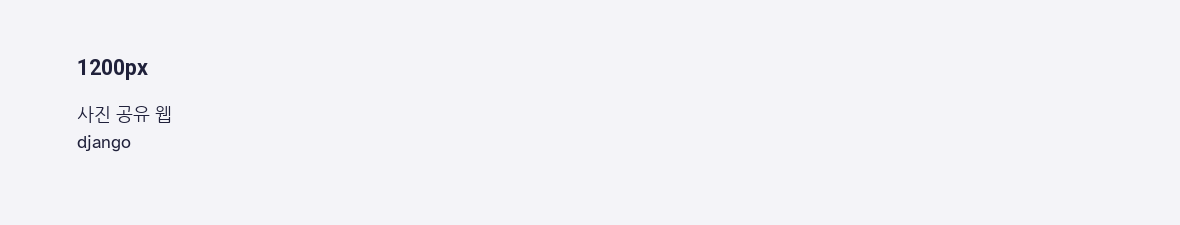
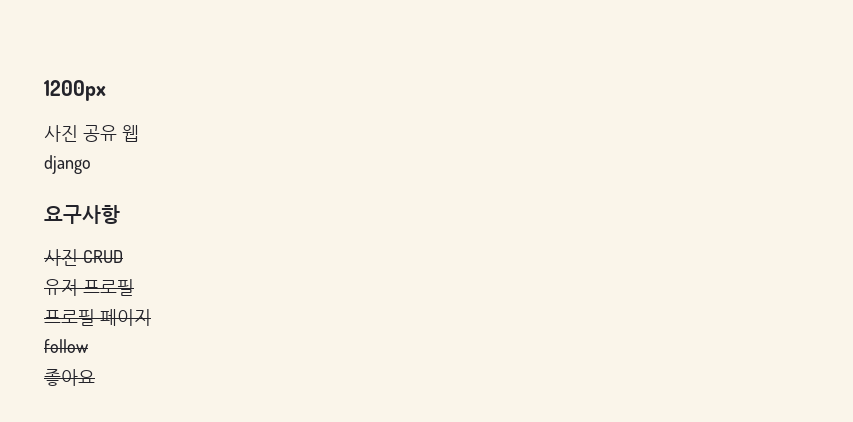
(131, 143) none -> [44,205,120,224] [44,249,123,266] [44,279,134,296] [44,309,151,326] [44,339,88,353] [44,369,95,386] // 요구사항 // 사진 CRUD // 유저 프로필 // 프로필 페이지 // follow // 좋아요

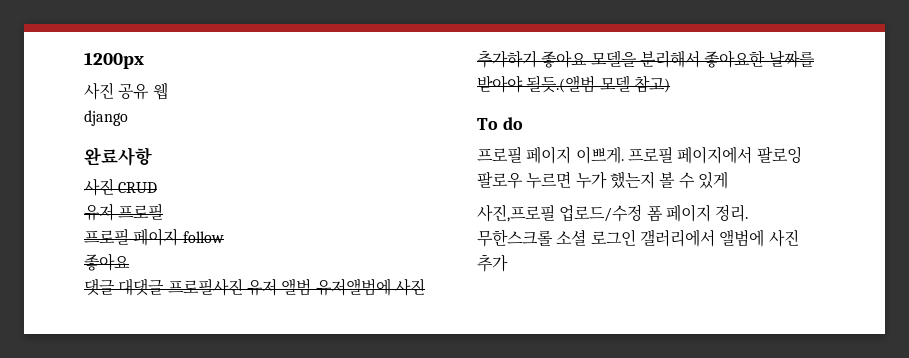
[44,205,120,224] 요구사항 -> [84,147,152,166] 완료사항
(151, 317) // -> (179, 237) none
(95, 377) none -> [84,278,425,296] [477,50,815,68] [477,75,670,93] [477,117,523,130] [477,146,802,164] [477,171,728,189] [477,204,749,222] [477,229,799,247] [477,254,508,272] // 댓글 대댓글 프로필사진 유저 앨범 유저앨범에 사진 추가하기 좋아요 모델을 분리해서 좋아요한 날짜를 받아야 될듯.(앨범 모델 참고) // To do // 프로필 페이지 이쁘게. 프로필 페이지에서 팔로잉 팔로우 누르면 누가 했는지 볼 수 있게 // 사진,프로필 업로드/수정 폼 페이지 정리. 무한스크롤 소셜 로그인 갤러리에서 앨범에 사진 추가

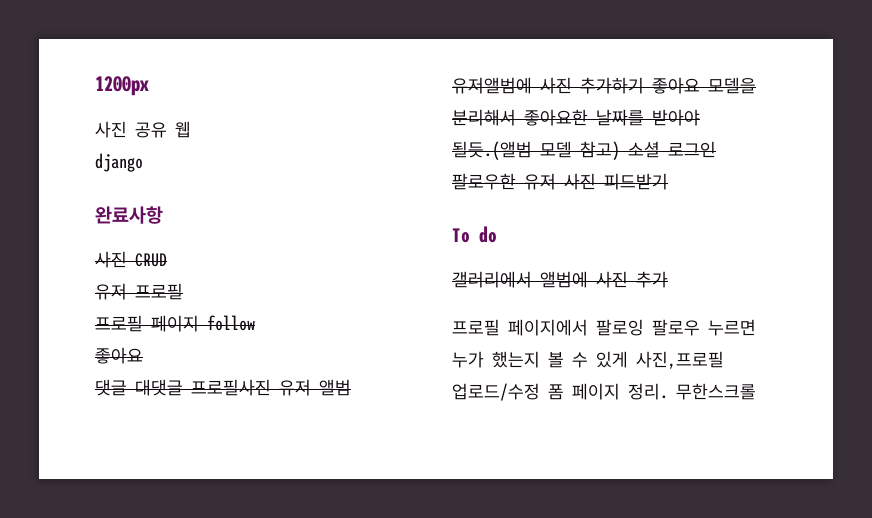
[477,117,523,130] [477,146,624,164] // To do // 프로필 페이지 이쁘게. -> [628,141,716,158] [452,173,668,190] [452,226,497,243] [452,271,668,288] 소셜 로그인 팔로우한 유저 사진 피드받기 // To do // 갤러리에서 앨범에 사진 추가 //
(728, 180) // -> (628, 359) none
[556,229,799,247] [477,254,508,272] 소셜 로그인 갤러리에서 앨범에 사진 추가 -> (756, 391) none

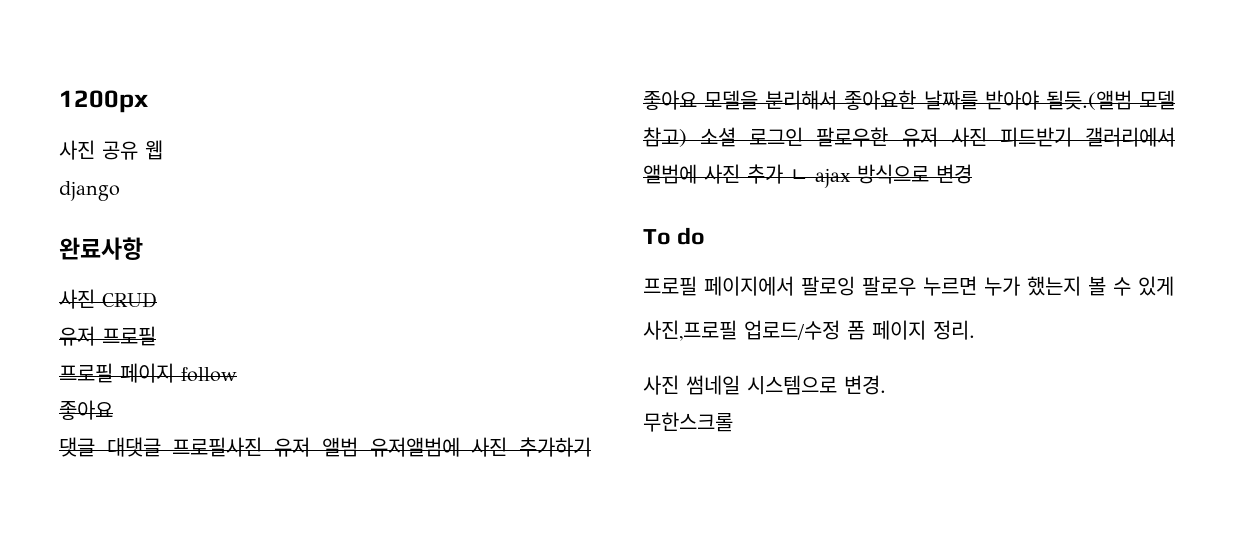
[452,226,497,243] // To do // -> (1072, 137) none
(668, 279) none -> [790,164,972,188] [643,227,706,245] ㄴ ajax 방식으로 변경 // To do
(628, 359) none -> (1174, 286) //
(668, 391) none -> [643,375,886,395] // 사진 썸네일 시스템으로 변경. //

